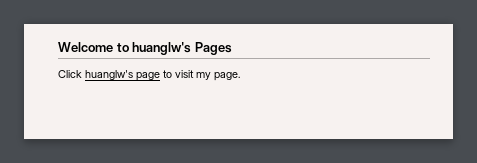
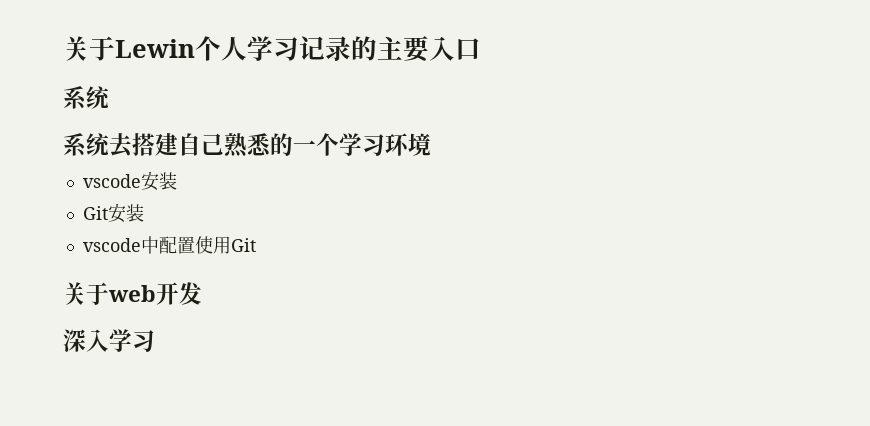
[58,42,232,55] [58,70,240,81] Welcome to huanglw's Pages // Click huanglw's page to visit my page. -> [63,36,481,62] [63,86,110,110] [63,133,431,158] [82,171,177,191] [82,203,144,223] [82,236,256,254] [63,282,202,305] [63,329,155,352] 关于Lewin个人学习记录的主要入口 // 系统 // 系统去搭建自己熟悉的一个学习环境 // vscode安装 // Git安装 // vscode中配置使用Git // 关于web开发 // 深入学习

